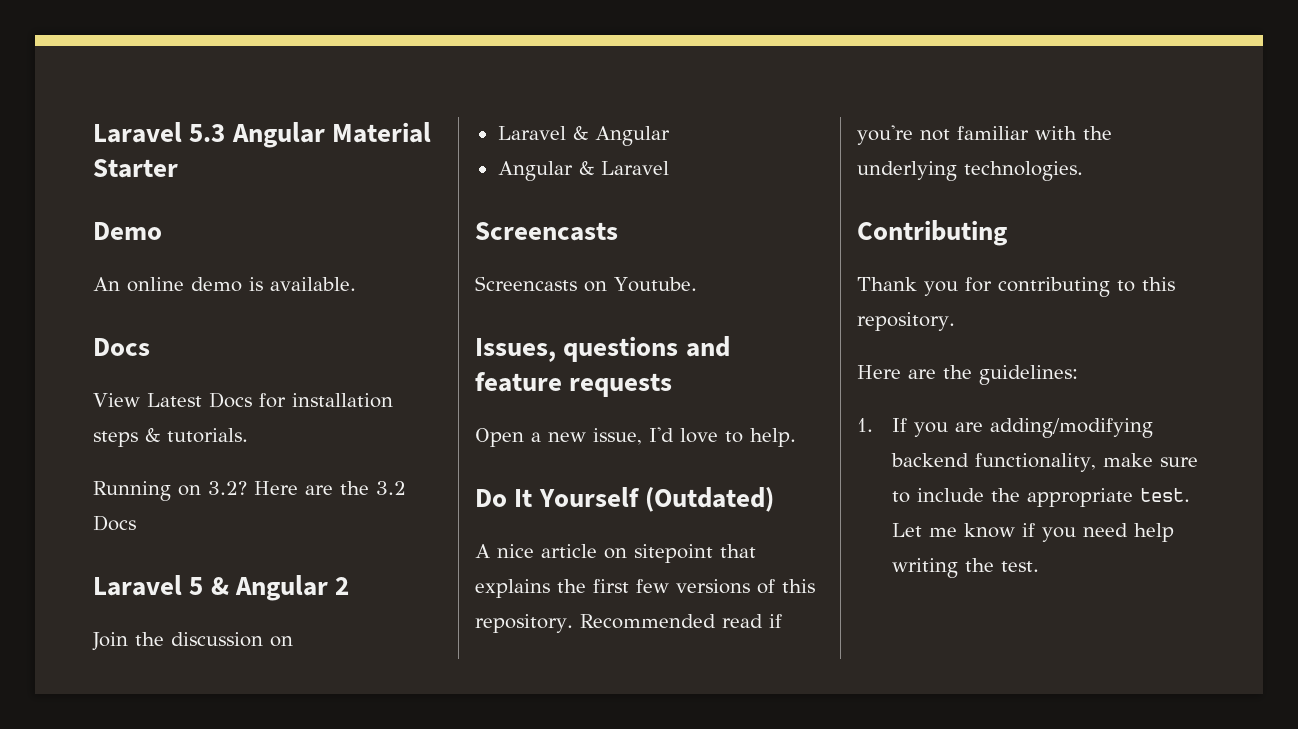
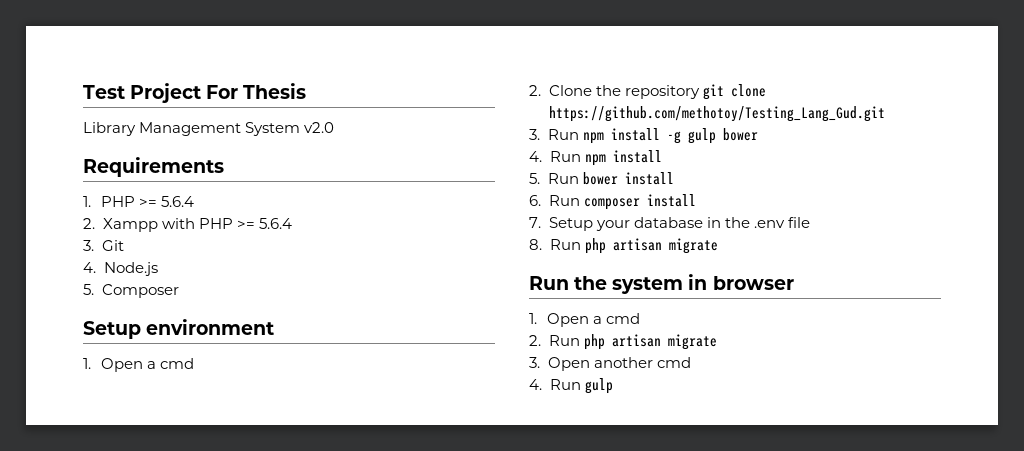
[93,122,431,148] [93,159,178,178] [93,222,162,240] [93,277,356,292] [93,338,150,356] [93,392,393,408] [93,427,248,447] [93,481,406,501] [93,515,136,531] [93,575,350,601] [92,632,293,651] [497,125,670,146] [497,160,669,181] [475,222,618,241] [475,276,697,292] [475,336,730,362] [475,372,673,397] [475,427,796,447] [475,487,774,512] [475,544,756,563] [475,579,815,598] [475,614,782,633] [857,125,1112,145] [857,161,1083,181] [857,220,1007,246] [857,277,1175,297] [857,312,955,331] [857,365,1078,385] [857,418,1153,438] [890,453,1198,472] [891,488,1190,507] [891,523,1174,542] [891,558,1039,578] Laravel 5.3 Angular Material Starter // Demo // An online demo is available. // Docs // View Latest Docs for installation steps & tutorials. // Running on 3.2? Here are the 3.2 Docs // Laravel 5 & Angular 2 // Join the discussion on // Laravel & Angular // Angular & Laravel // Screencasts // Screencasts on Youtube. // Issues, questions and feature requests // Open a new issue, I'd love to help. // Do It Yourself (Outdated) // A nice article on sitepoint that explains the first few versions of this repository. Recommended read if you're not familiar with the underlying technologies. // Contributing // Thank you for contributing to this repository. // Here are the guidelines: // 1. If you are adding/modifying backend functionality, make sure to include the appropriate test. Let me know if you need help writing the test. -> [83,83,307,103] [83,122,335,136] [83,157,224,177] [83,196,195,207] [83,218,292,232] [83,240,124,251] [83,262,158,276] [83,284,179,298] [83,319,275,339] [83,358,195,372] [529,84,766,100] [548,106,885,122] [529,128,758,144] [529,150,662,166] [529,172,674,185] [529,194,696,210] [529,217,810,231] [529,238,718,254] [529,274,794,294] [529,313,641,327] [529,334,717,350] [529,357,691,371] [529,378,613,394] Test Project For Thesis // Library Management System v2.0 // Requirements // 1. PHP >= 5.6.4 // 2. Xampp with PHP >= 5.6.4 // 3. Git // 4. Node.js // 5. Composer // Setup environment // 1. Open a cmd // 2. Clone the repository git clone https://github.com/methotoy/Testing_Lang_Gud.git // 3. Run npm install -g gulp bower // 4. Run npm install // 5. Run bower install // 6. Run composer install // 7. Setup your database in the .env file // 8. Run php artisan migrate // Run the system in browser // 1. Open a cmd // 2. Run php artisan migrate // 3. Open another cmd // 4. Run gulp

